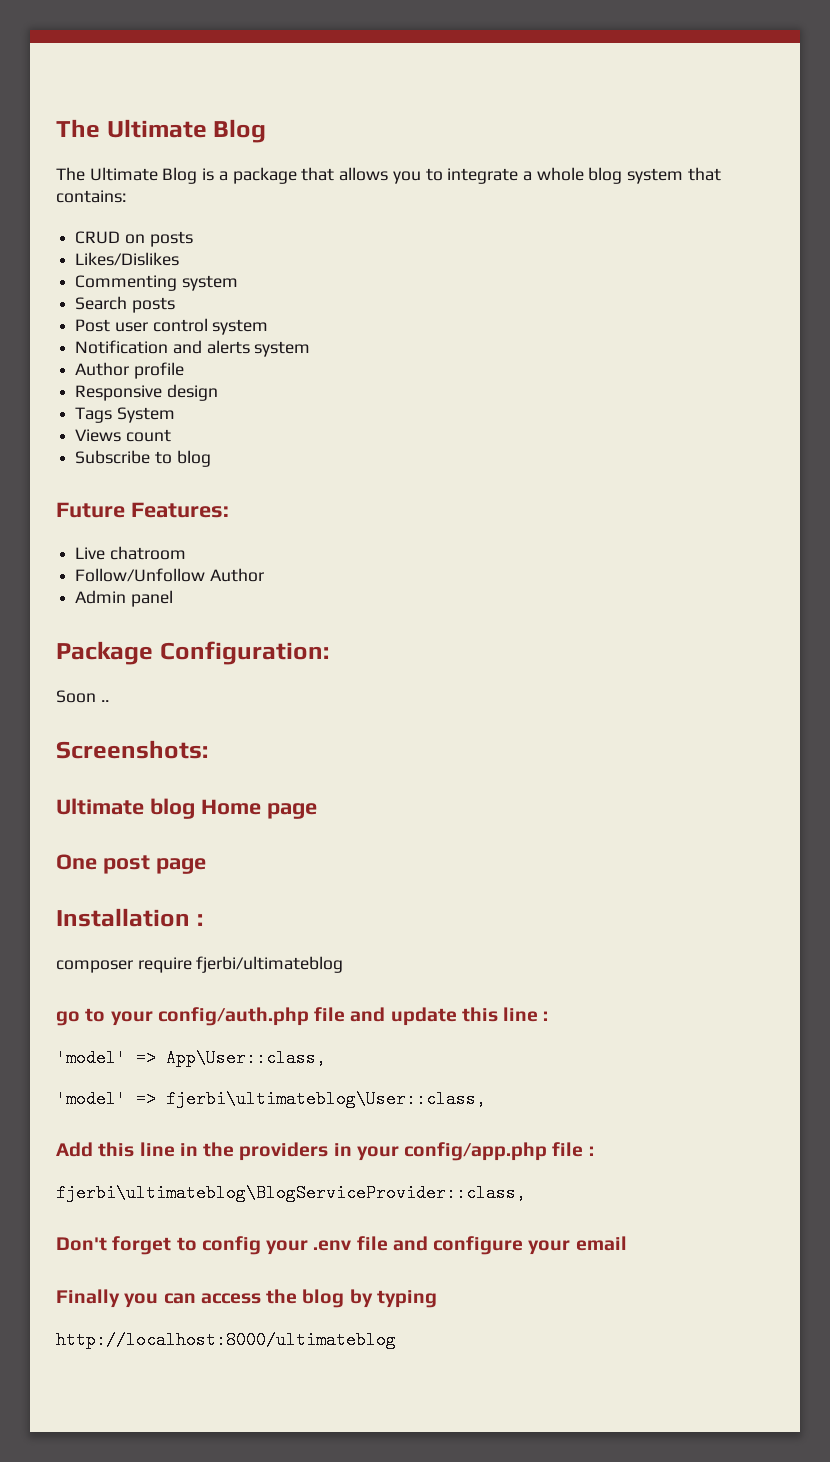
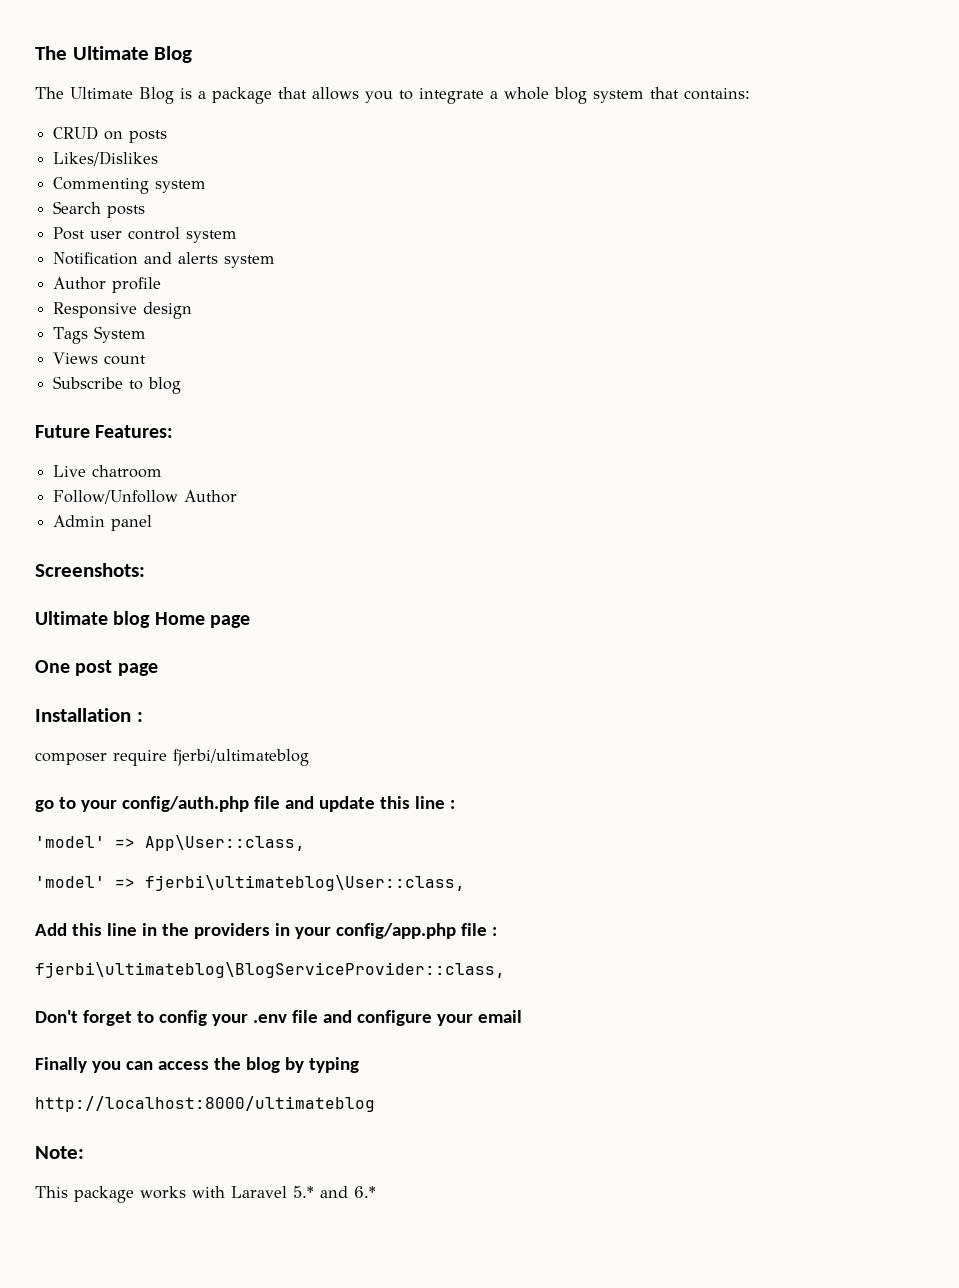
[56,641,329,665] [56,690,109,703] // Package Configuration: // Soon .. -> (153, 523) none
(396, 1340) none -> [35,1146,84,1159] [35,1186,376,1203] // Note: // This package works with Laravel 5.* and 6.*

